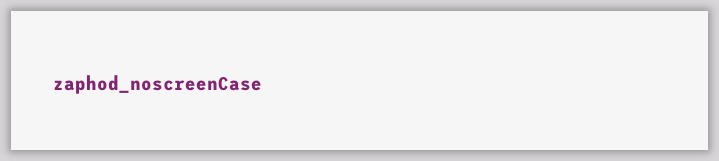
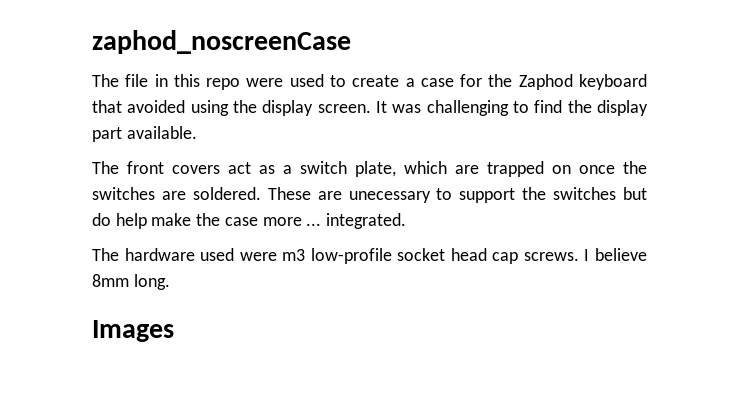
(262, 84) none -> [92,74,647,90] [92,100,648,116] [92,126,197,142] [92,161,647,177] [92,187,647,203] [92,213,407,229] [92,248,647,264] [92,274,170,290] [92,320,174,342] // The file in this repo were used to create a case for the Zaphod keyboard that avoided using the display screen. It was challenging to find the display part available. // The front covers act as a switch plate, which are trapped on once the switches are soldered. These are unecessary to support the switches but do help make the case more ... integrated. // The hardware used were m3 low-profile socket head cap screws. I believe 8mm long. // Images

